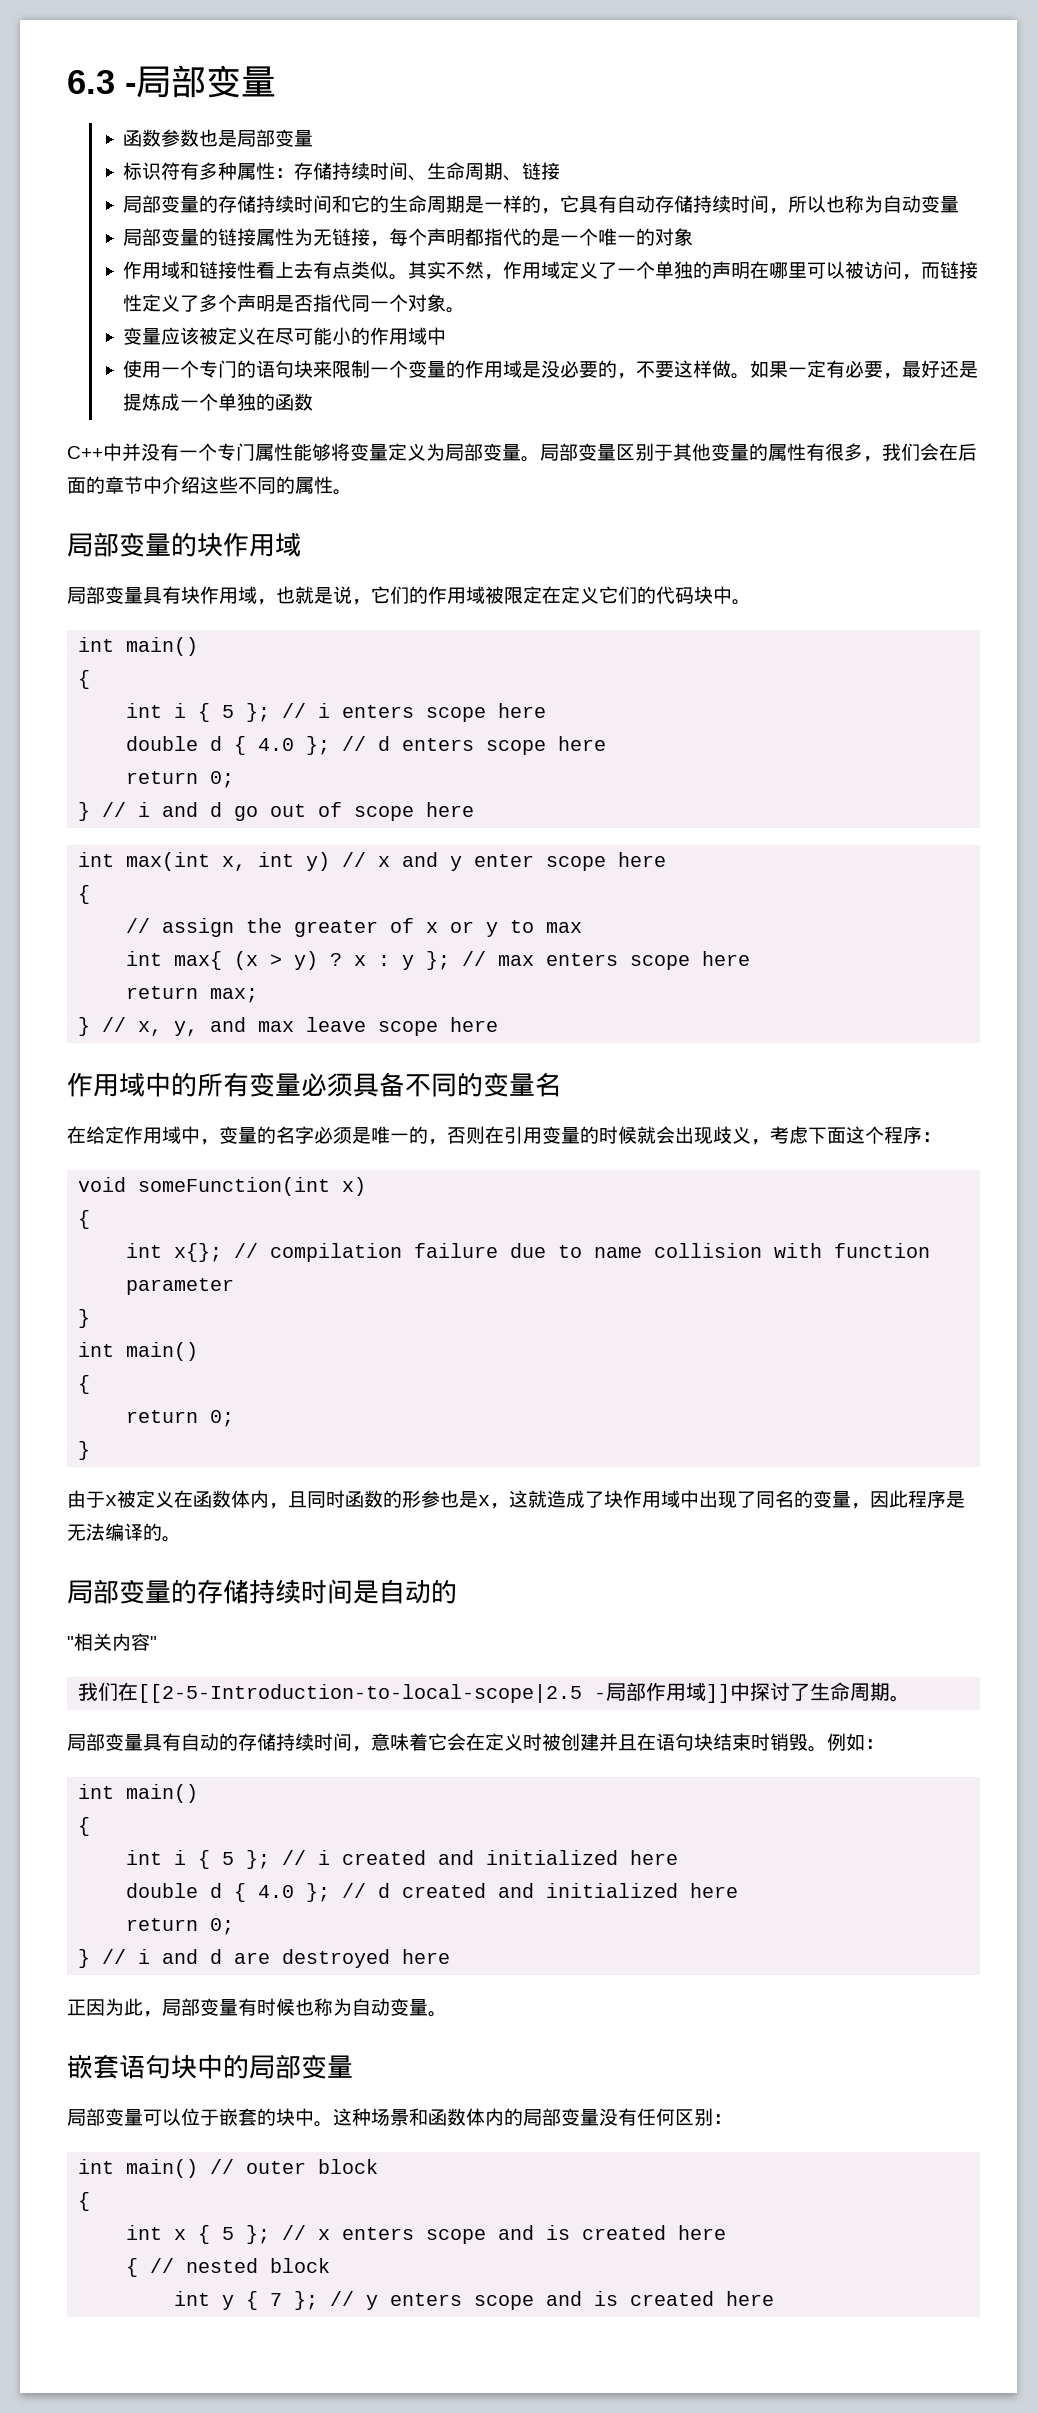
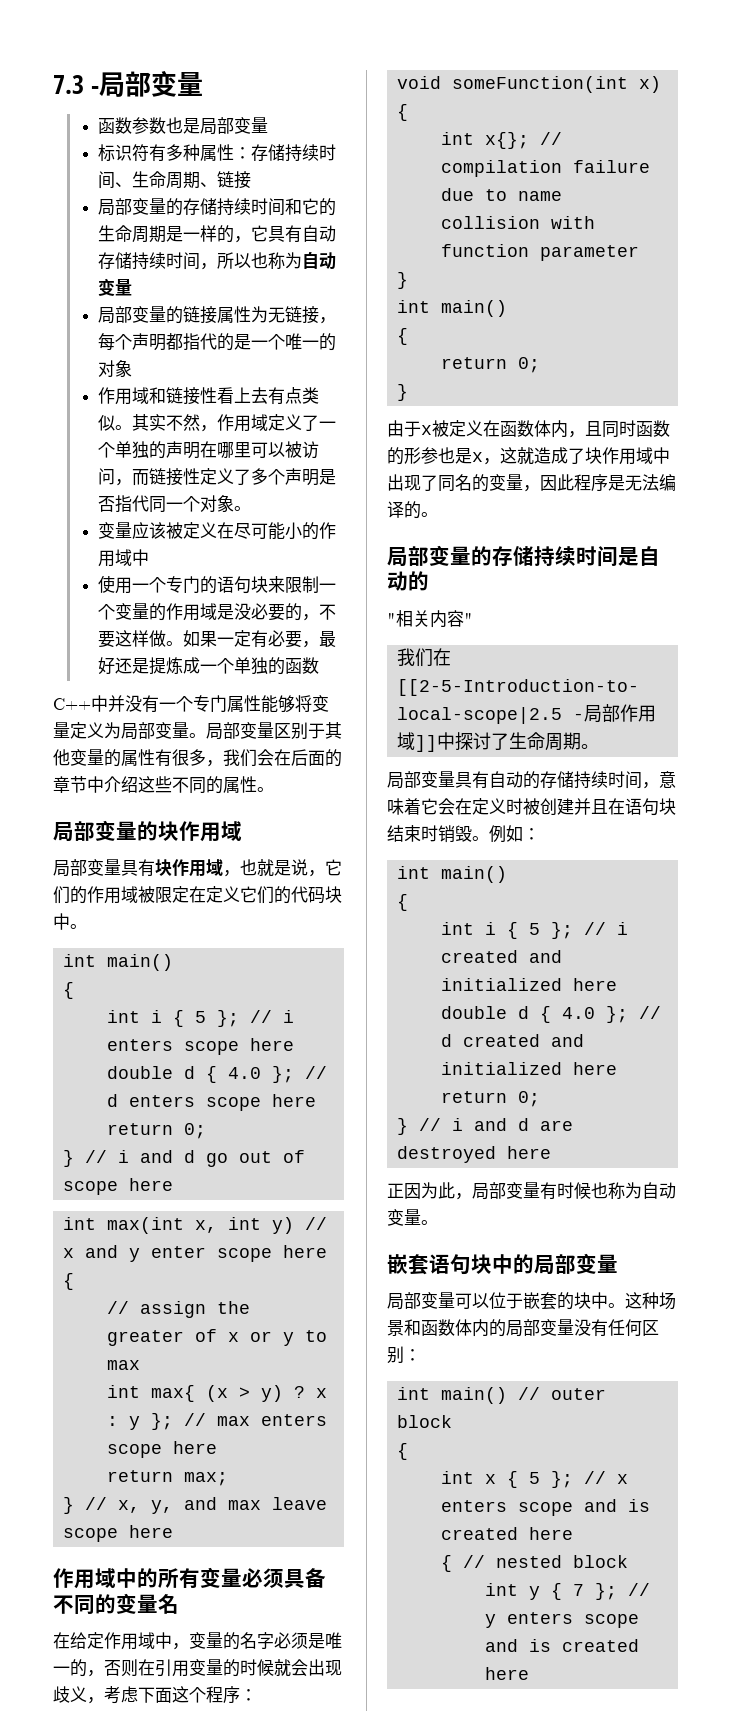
[67,70,115,94] 6.3 -> [53,75,84,94] 7.3

